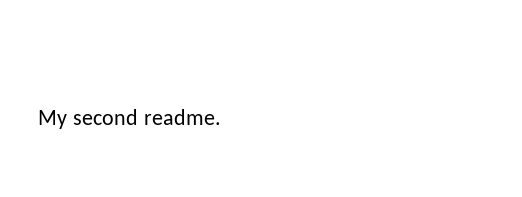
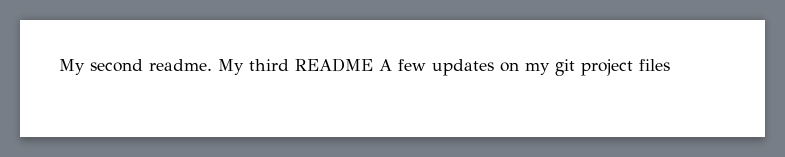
(221, 117) none -> [218,58,670,76] My third README A few updates on my git project files

